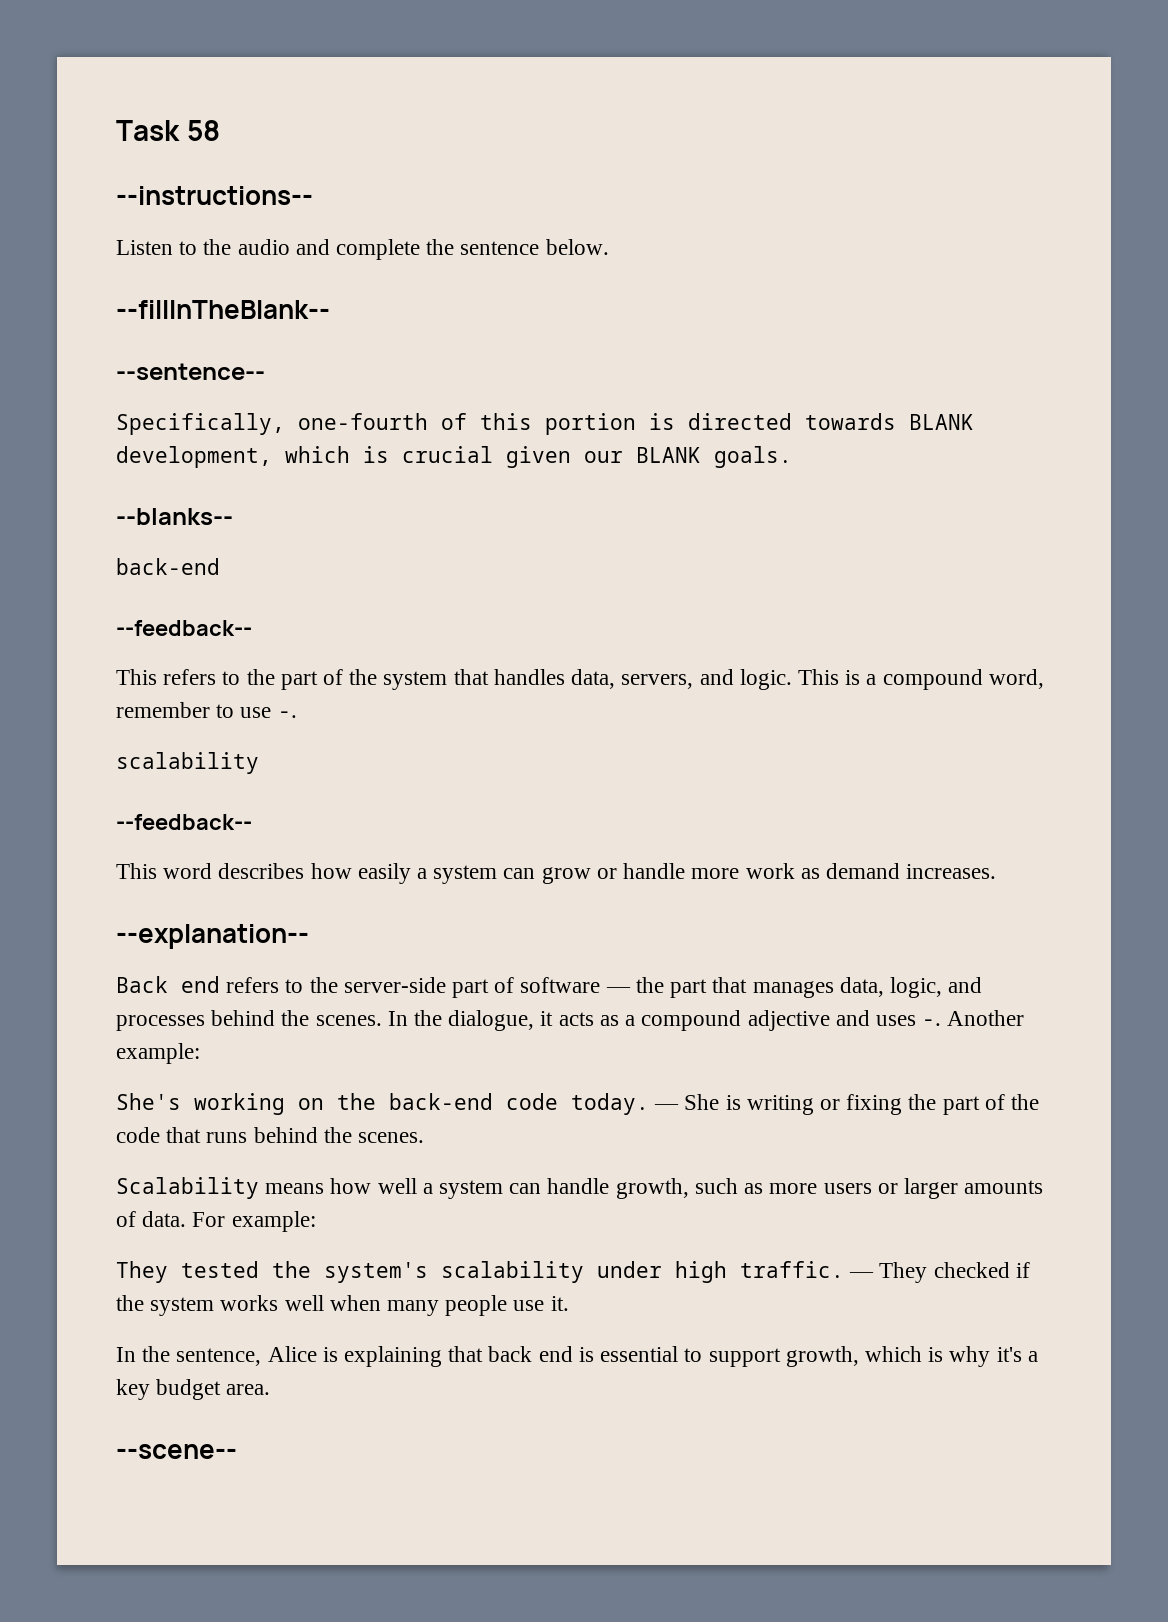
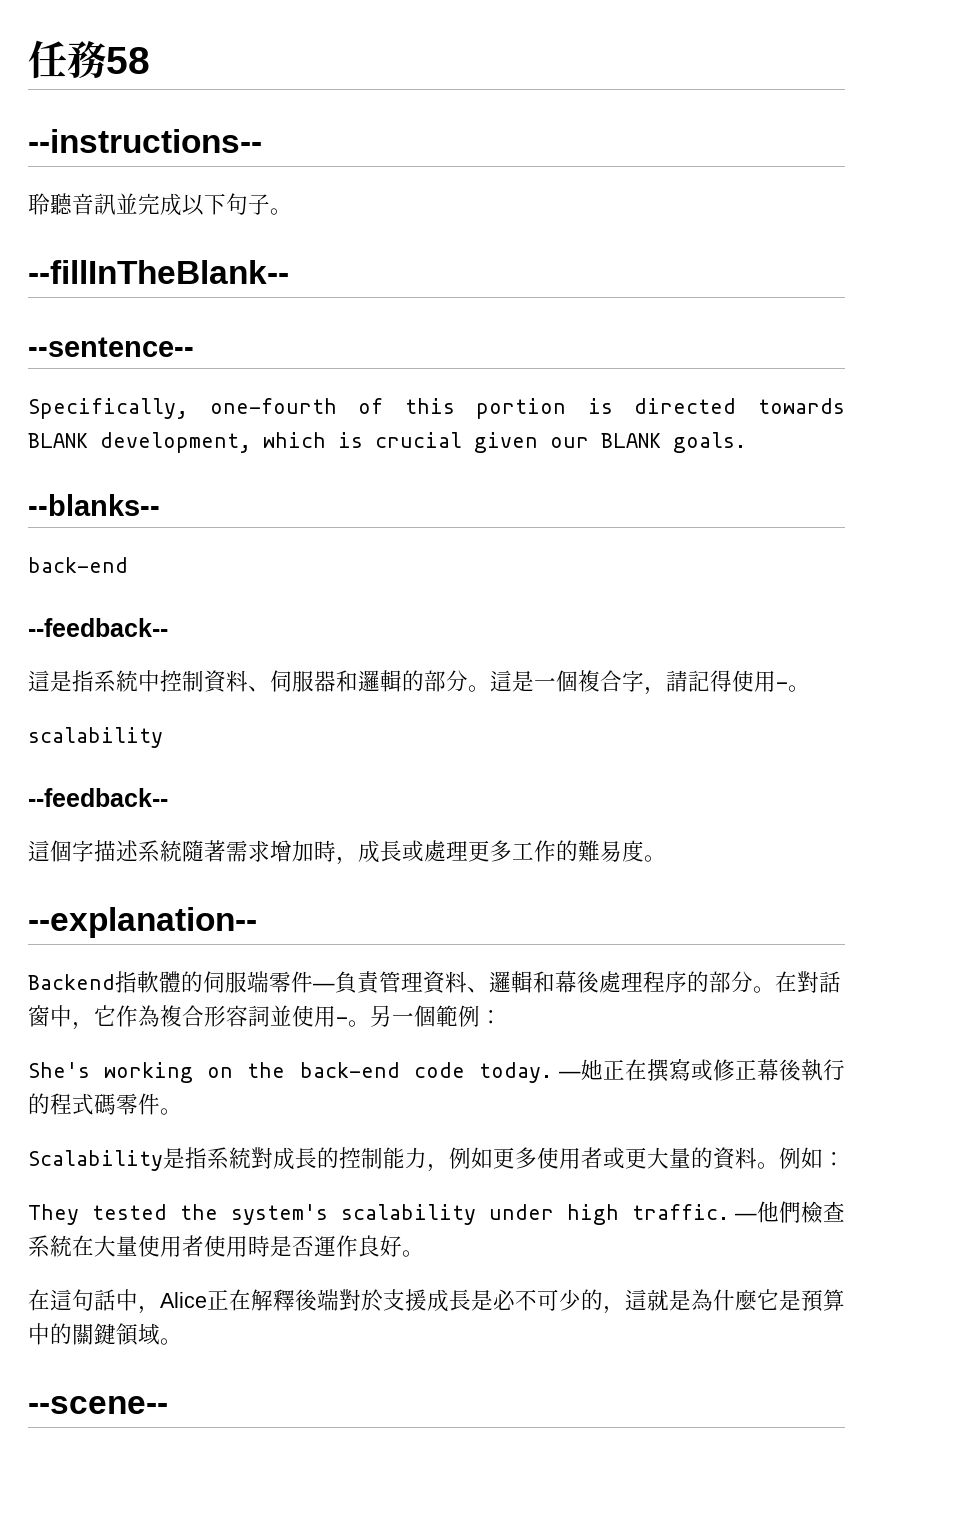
[116,120,180,141] Task -> [28,40,106,79] 任務
[116,239,609,260] Listen to the audio and complete the sentence below. -> [28,193,292,216] 聆聽音訊並完成以下句子。
[116,669,1044,690] [116,702,297,718] [116,752,259,774] [116,814,252,830] [116,863,997,884] [116,924,309,949] [116,976,983,998] [116,1010,1025,1031] [116,1043,200,1064] This refers to the part of the system that handles data, servers, and logic. This is a compound word, remember to use -. // scalability // --feedback-- // This word describes how easily a system can grow or handle more work as demand increases. // --explanation-- // Back end refers to the server-side part of software — the part that manages data, logic, and processes behind the scenes. In the dialogue, it acts as a compound adjective and uses -. Another example: -> [28,670,810,695] [28,727,163,748] [28,788,168,807] [28,840,666,865] [28,907,257,938] [28,971,841,994] [28,1005,502,1030] 這是指系統中控制資料、伺服器和邏輯的部分。這是一個複合字，請記得使用-。 // scalability // --feedback-- // 這個字描述系統隨著需求增加時，成長或處理更多工作的難易度。 // --explanation-- // Backend指軟體的伺服端零件—負責管理資料、邏輯和幕後處理程序的部分。在對話窗中，它作為複合形容詞並使用-。另一個範例：
[684,1094,1040,1115] [116,1127,425,1143] [116,1177,1044,1199] [116,1211,316,1232] She is writing or fixing the part of the code that runs behind the scenes. // Scalability means how well a system can handle growth, such as more users or larger amounts of data. For example: -> [581,1059,845,1082] [28,1093,182,1115] [28,1147,845,1172] 她正在撰寫或修正幕後執行的程式碼零件。 // Scalability是指系統對成長的控制能力，例如更多使用者或更大量的資料。例如：
[879,1262,1030,1283] [116,1295,569,1316] [116,1346,1038,1367] [116,1379,271,1400] They checked if the system works well when many people use it. // In the sentence, Alice is explaining that back end is essential to support growth, which is why it's a key budget area. -> [757,1201,845,1224] [28,1235,424,1257] [28,1289,845,1314] [28,1323,182,1346] 他們檢查系統在大量使用者使用時是否運作良好。 // 在這句話中，Alice正在解釋後端對於支援成長是必不可少的，這就是為什麼它是預算中的關鍵領域。

